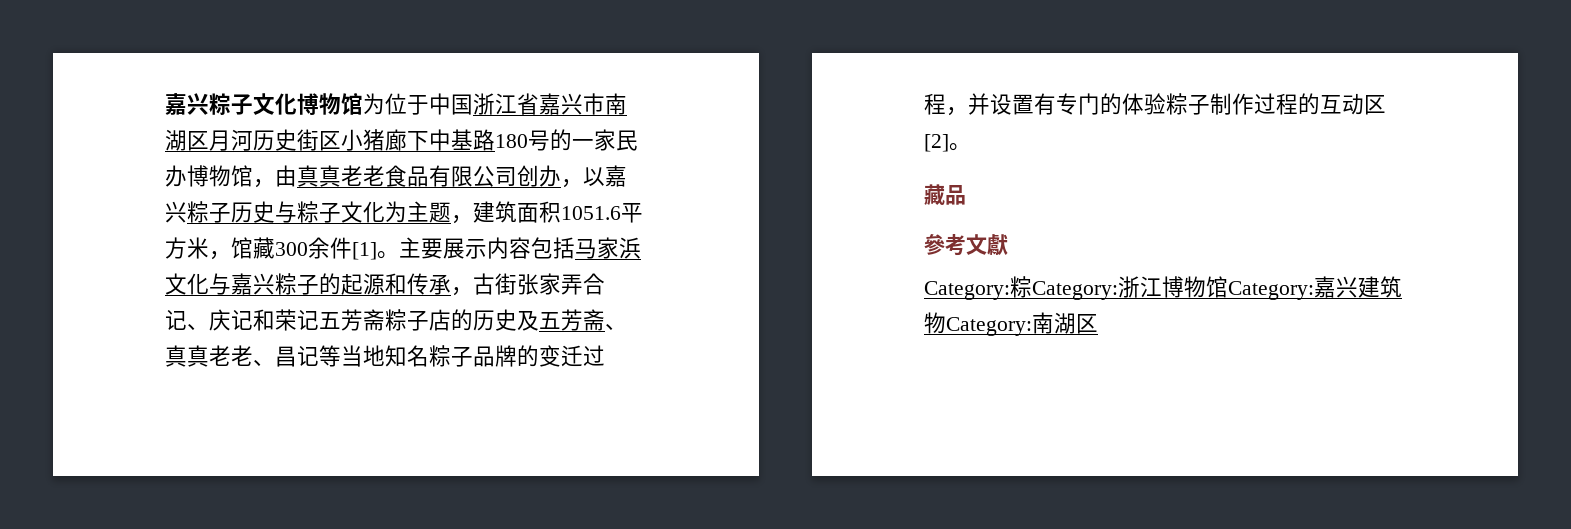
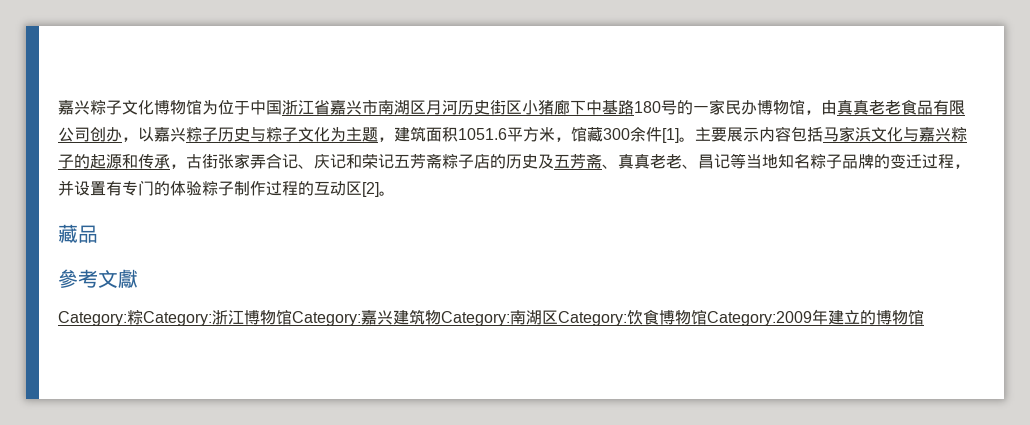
(1098, 324) none -> [558,309,924,326] Category:饮食博物馆Category:2009年建立的博物馆

